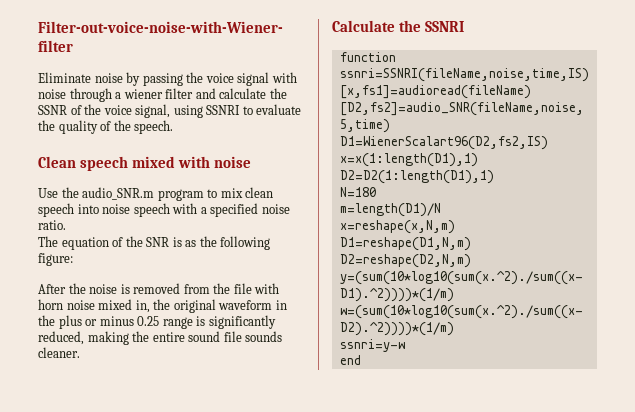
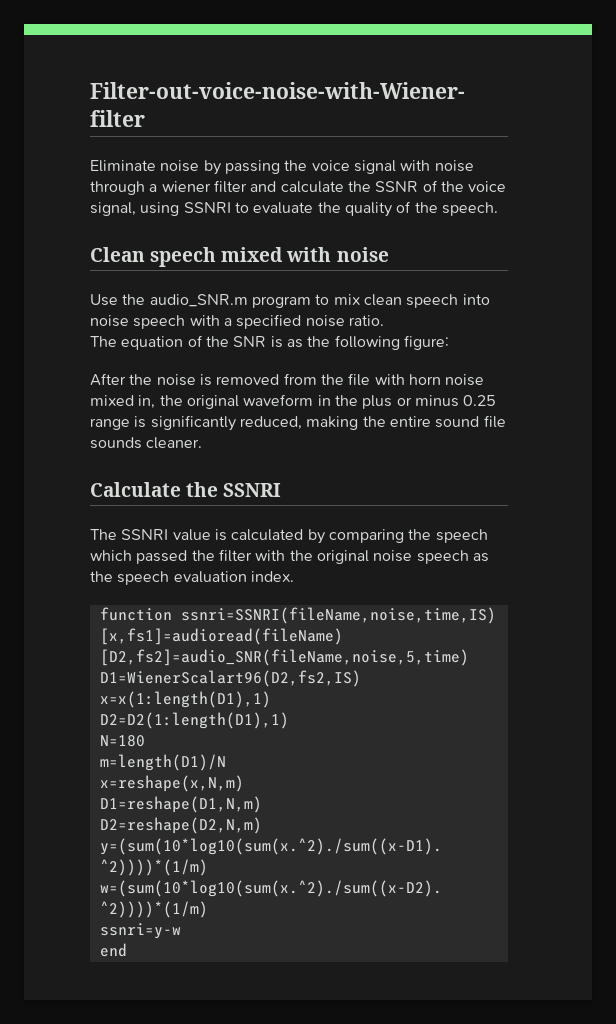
(464, 26) none -> [90,529,488,544] [90,549,489,564] [90,571,294,585] // The SSNRI value is calculated by comparing the speech which passed the filter with the original noise speech as the speech evaluation index.

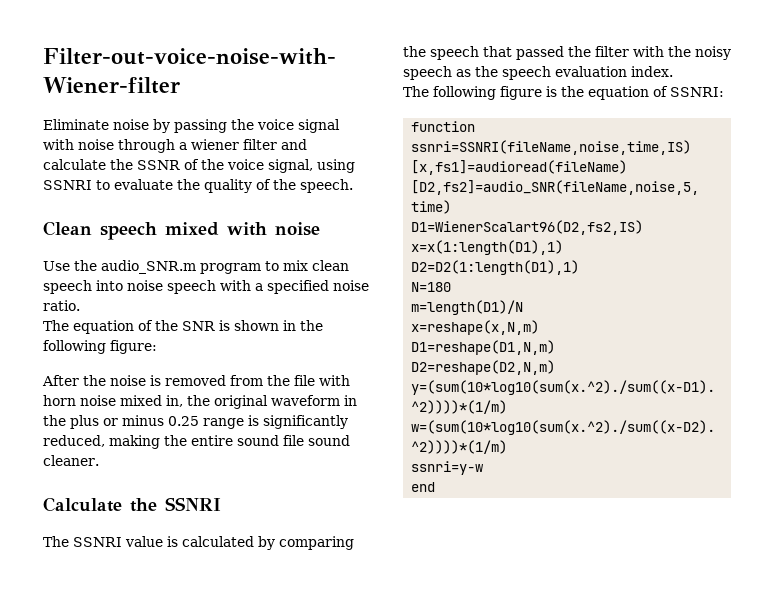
[286,339,303,348] as -> [234,320,296,331] shown in
[90,437,142,449] sounds -> [308,435,350,446] sound
[90,550,132,561] which -> [483,46,512,57] that
[316,550,413,564] original noise -> [695,46,731,60] noisy
(294, 576) none -> [403,86,724,100] // The following figure is the equation of SSNRI:

